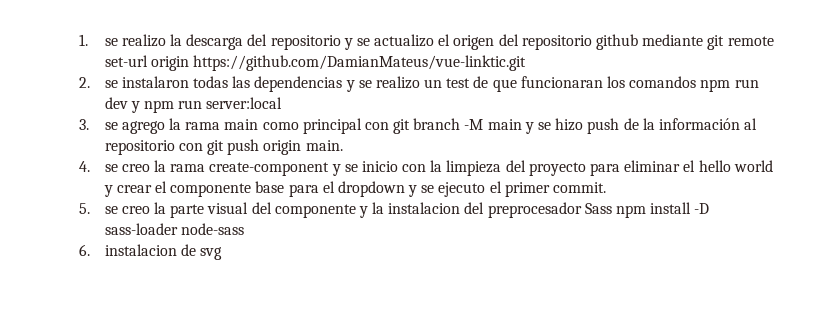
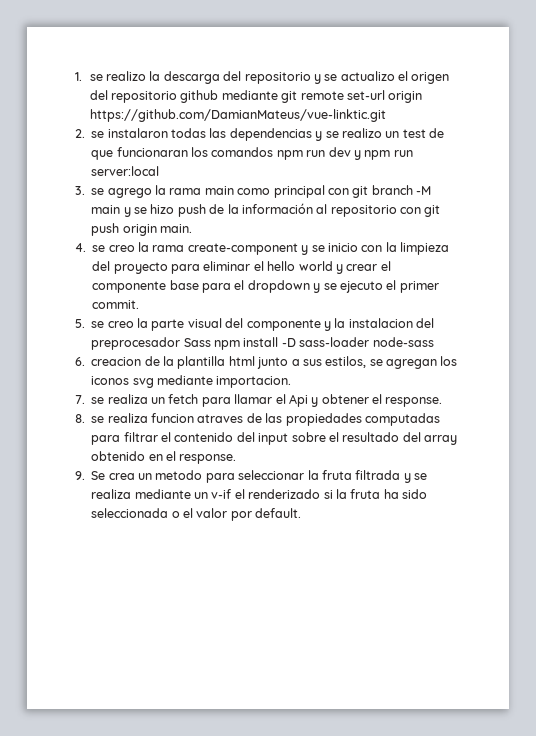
[104,244,222,260] instalacion de svg -> [91,356,458,369] [91,375,292,388] [75,394,443,407] [75,413,440,426] [91,432,457,445] [91,451,237,464] [75,470,427,483] [91,489,427,499] [91,508,302,521] creacion de la plantilla html junto a sus estilos, se agregan los iconos svg mediante importacion. // 7. se realiza un fetch para llamar el Api y obtener el response. // 8. se realiza funcion atraves de las propiedades computadas para filtrar el contenido del input sobre el resultado del array obtenido en el response. // 9. Se crea un metodo para seleccionar la fruta filtrada y se realiza mediante un v-if el renderizado si la fruta ha sido seleccionada o el valor por default.

